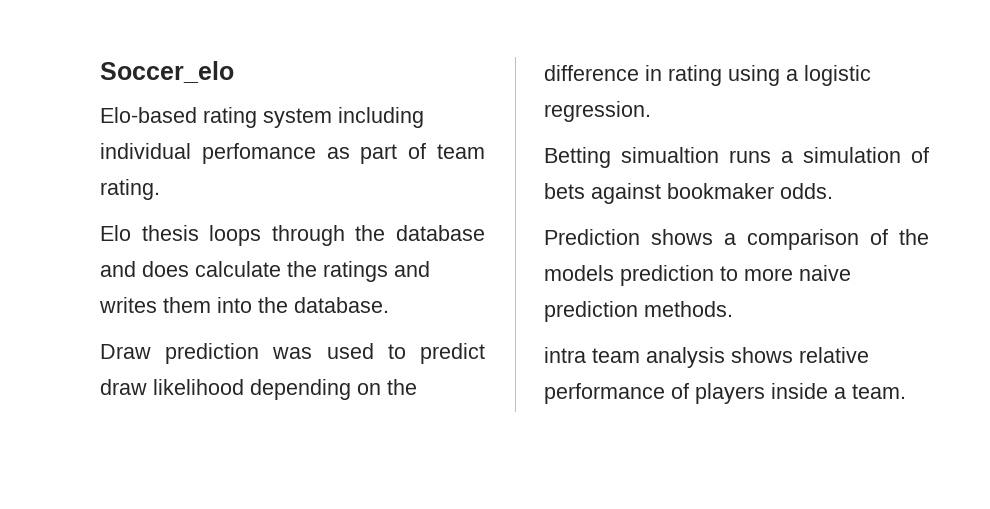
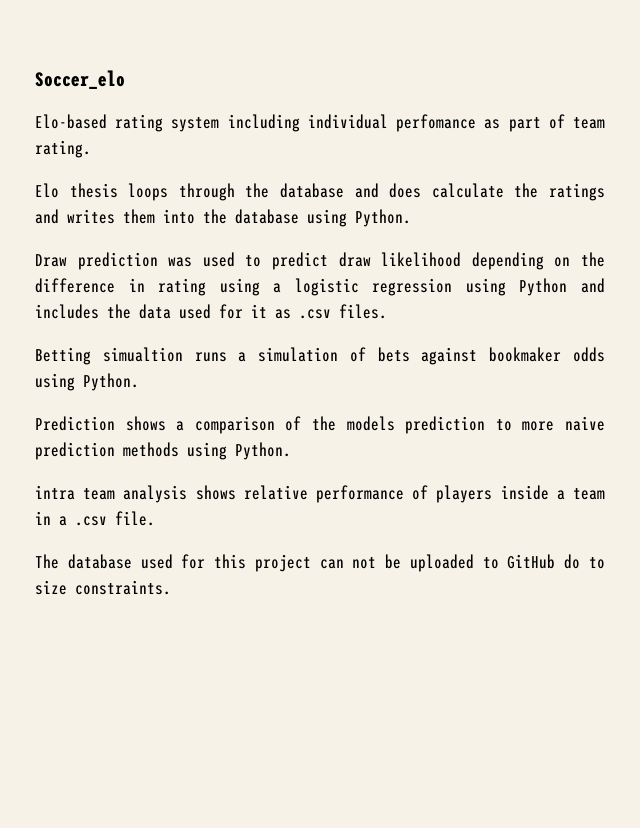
[294,297,389,313] database. -> [235,209,411,227] database using Python.
[544,101,651,122] regression. -> [372,278,605,296] [35,304,387,319] regression using Python and includes the data used for it as .csv files.
[780,183,833,199] odds. -> [573,347,605,362] [35,373,139,391] odds using Python.
[644,301,733,317] methods. -> [123,442,291,460] methods using Python.
[852,384,906,399] team. -> [573,488,605,500] [35,511,155,526] [35,554,605,572] [35,580,171,595] team in a .csv file. // The database used for this project can not be uploaded to GitHub do to size constraints.

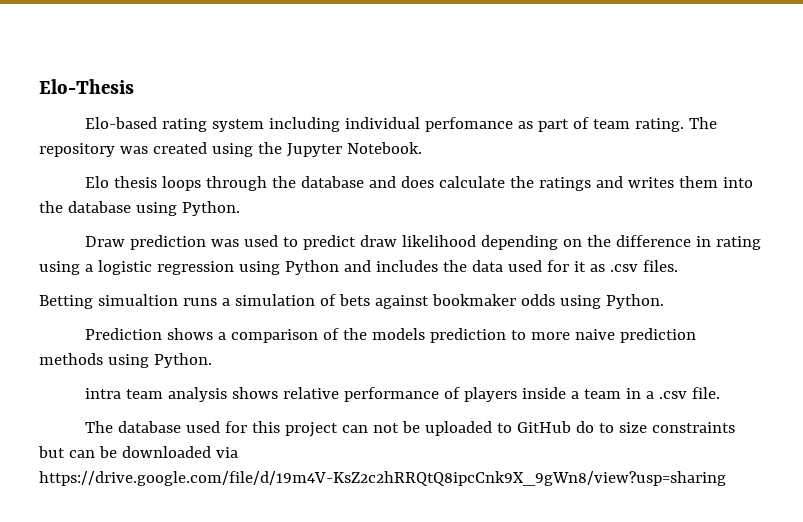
[35,70,125,89] Soccer_elo -> [39,79,134,94] Elo-Thesis
(91, 149) none -> [689,117,718,129] [39,142,422,157] The repository was created using the Jupyter Notebook.
[75,580,171,595] constraints. -> [652,422,736,433] [38,446,238,458] [39,471,726,486] constraints but can be downloaded via https://drive.google.com/file/d/19m4V-KsZ2c2hRRQtQ8ipcCnk9X_9gWn8/view?usp=sharing

